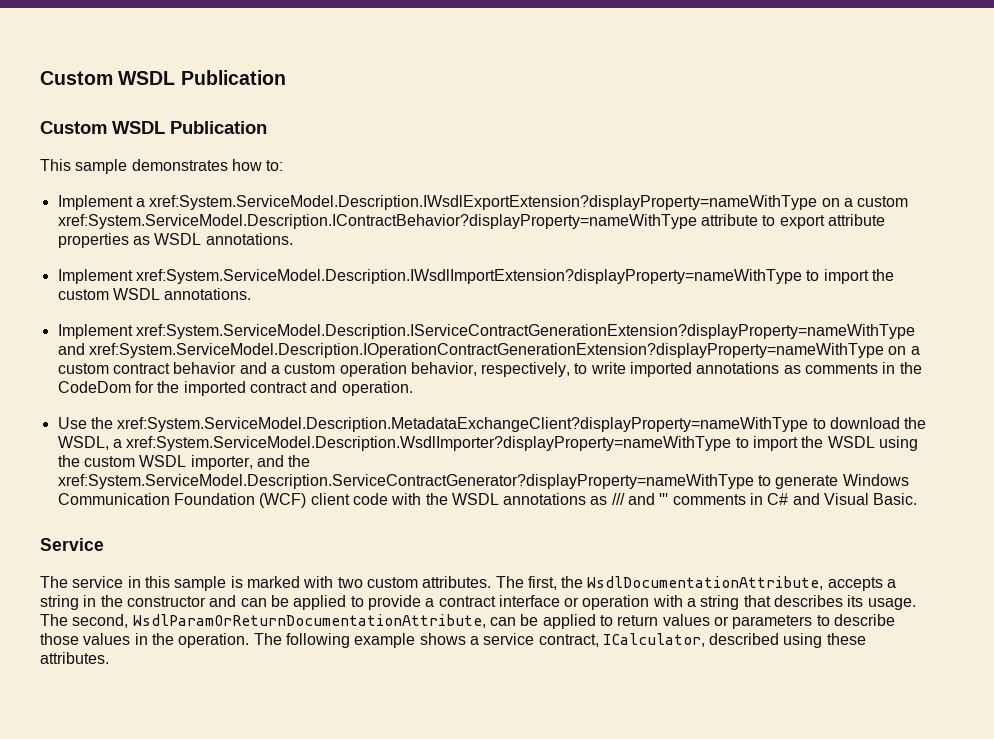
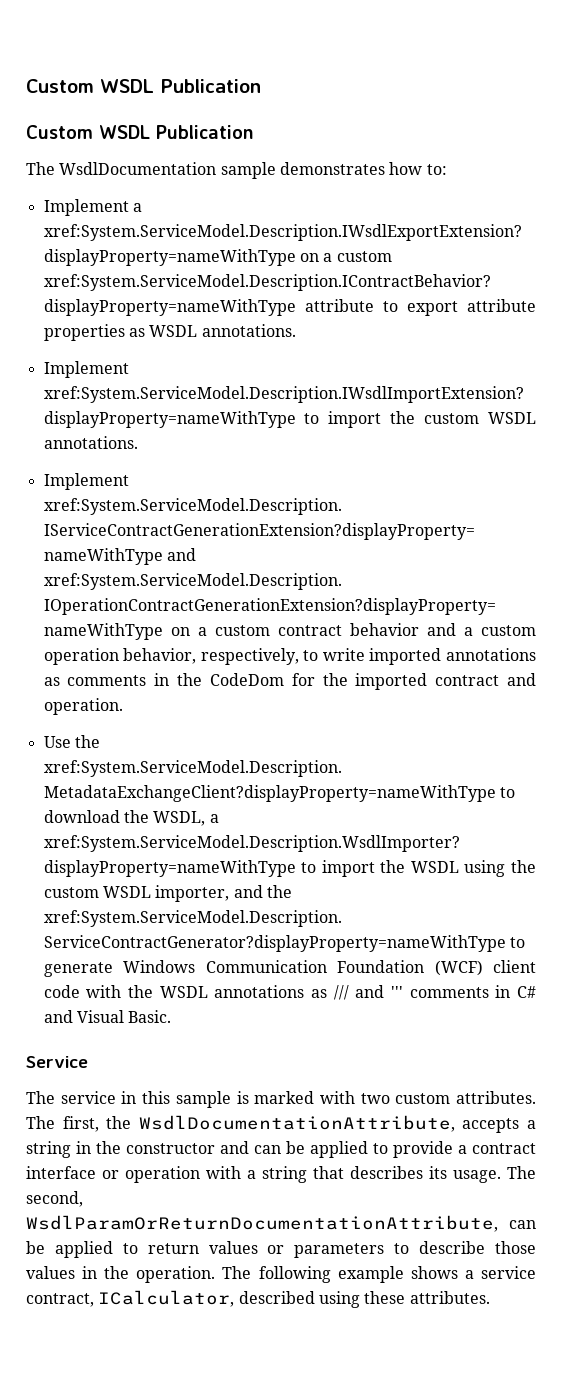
[40,159,71,171] This -> [26,162,217,175] The WsdlDocumentation

